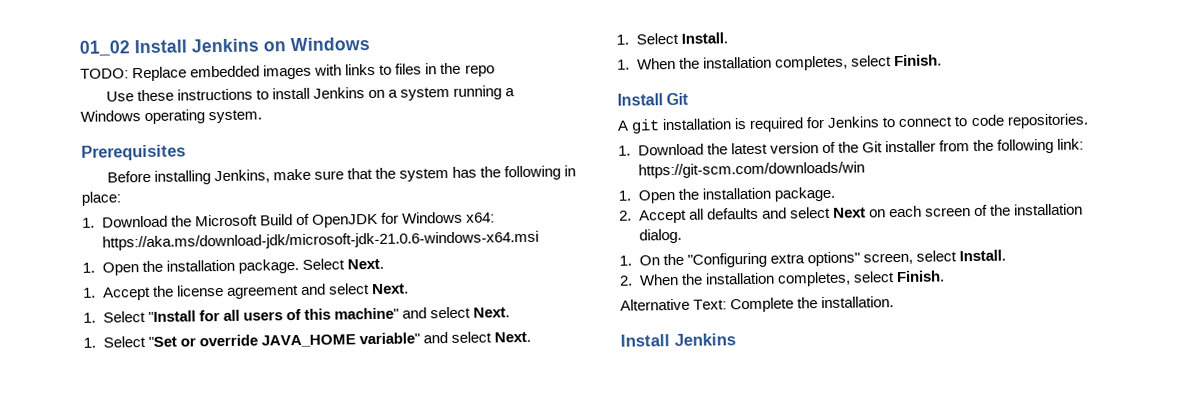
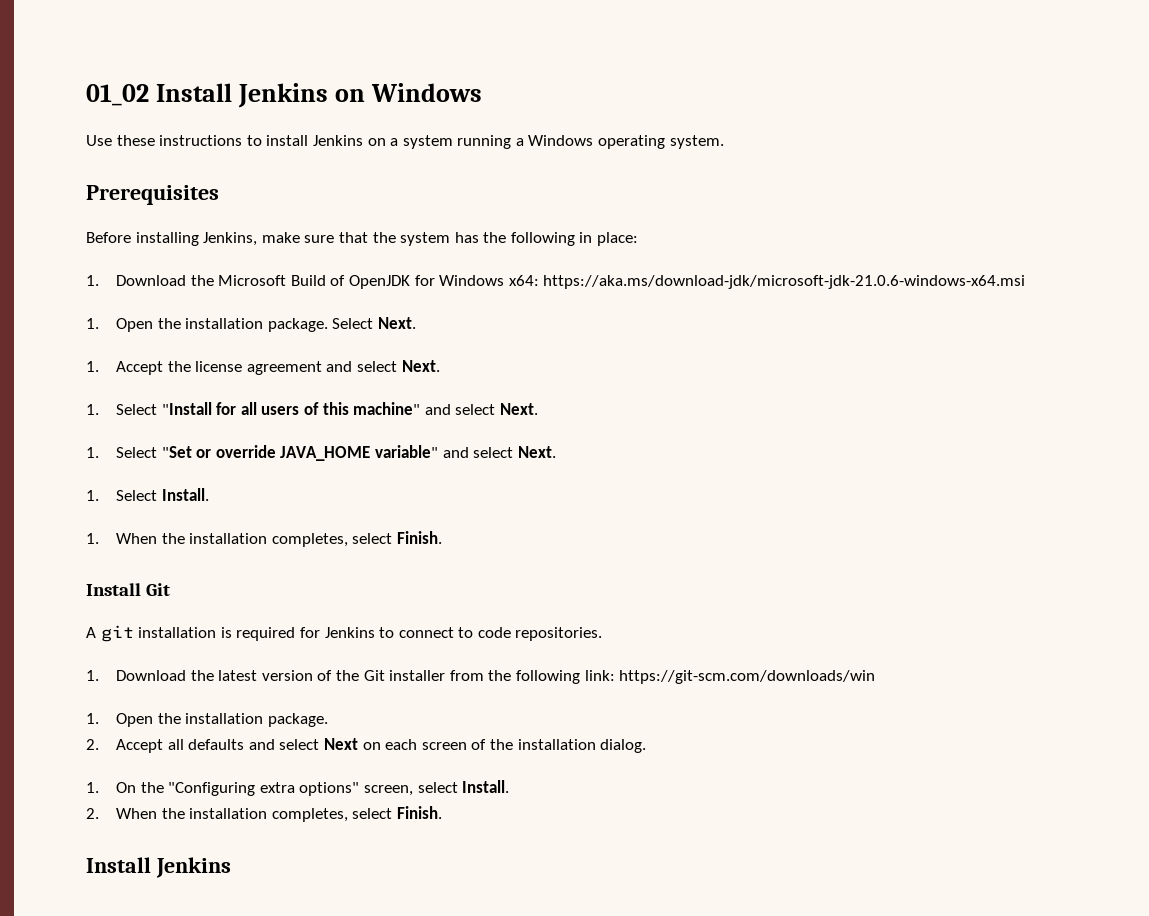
[80,62,495,82] // TODO: Replace embedded images with links to files in the repo -> (482, 92) none
[620,296,895,313] // Alternative Text: Complete the installation. -> (442, 812) none

